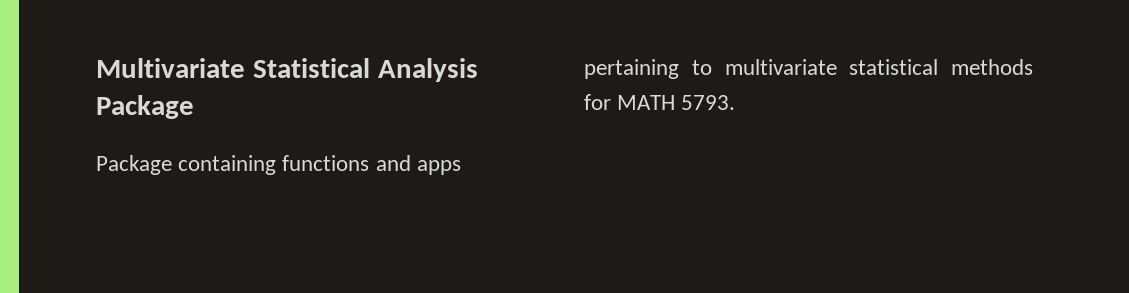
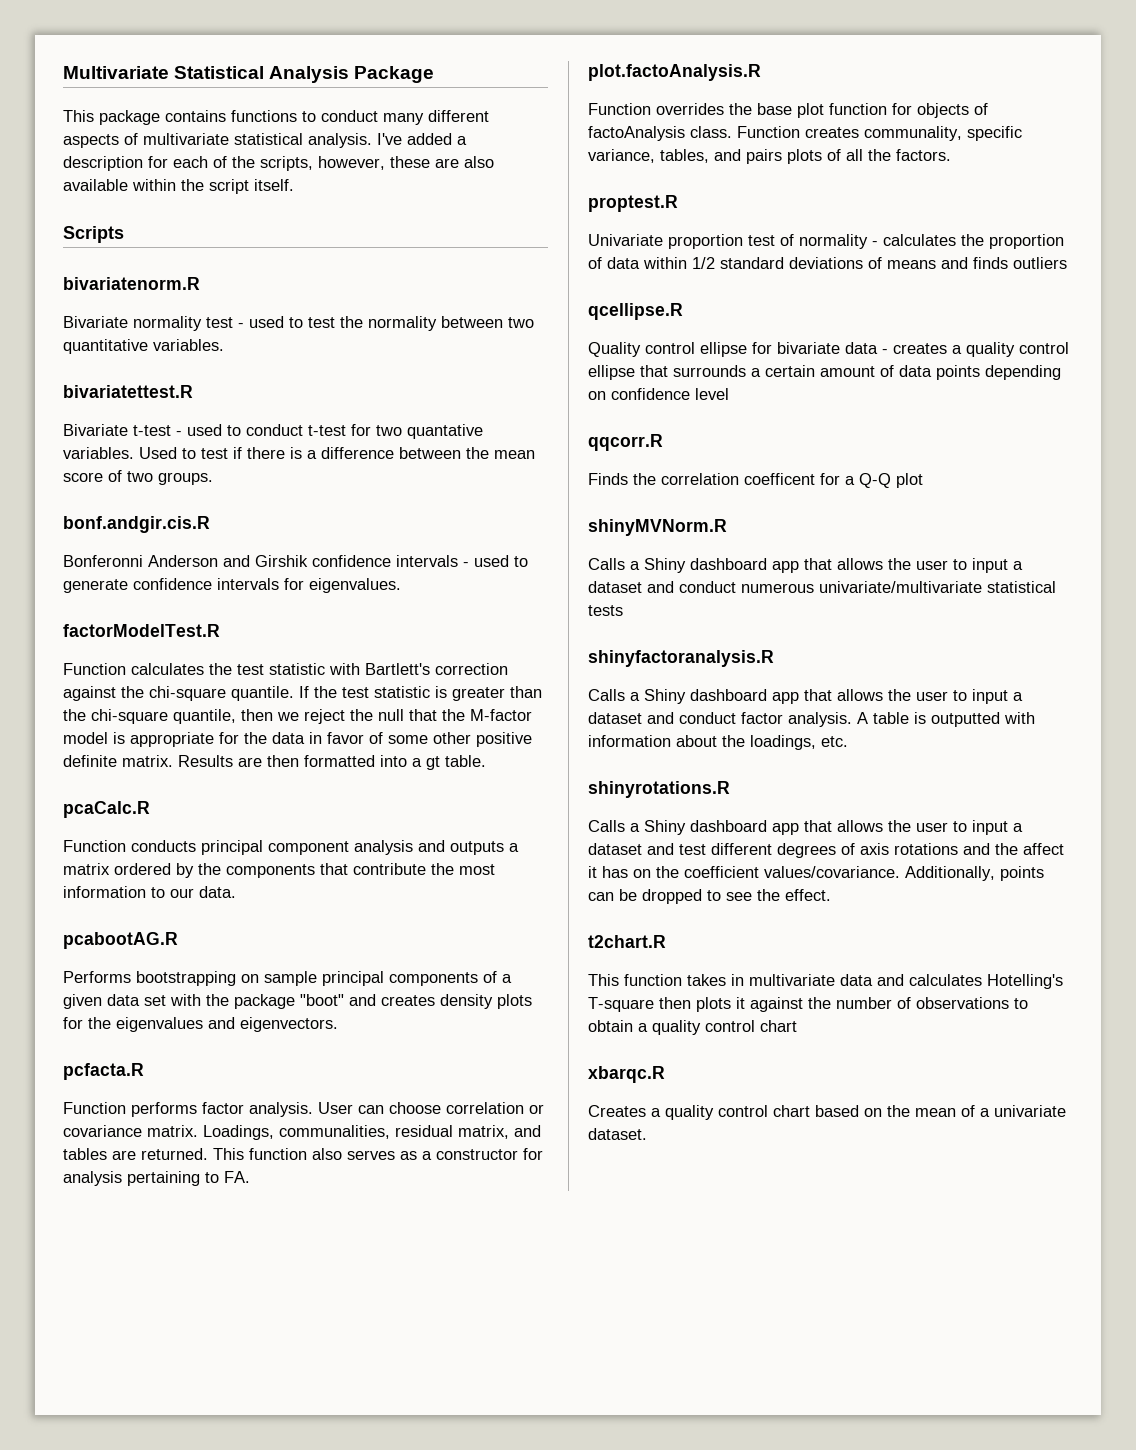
[96,155,461,175] [584,59,1033,79] [584,94,736,110] Package containing functions and apps pertaining to multivariate statistical methods for MATH 5793. -> [63,110,489,125] [63,133,467,148] [63,156,494,171] [63,179,294,194] [63,226,124,243] [63,277,200,290] [63,316,534,331] [63,339,224,354] [63,385,193,398] [63,424,483,439] [63,447,535,459] [63,470,213,485] [63,516,210,533] [63,555,528,567] [63,578,401,593] [63,624,220,637] [63,663,508,675] [63,686,542,701] [63,709,532,724] [63,732,532,747] [63,755,486,770] [63,801,150,818] [63,840,519,855] [63,863,495,878] [63,886,236,898] [63,932,178,949] [63,971,512,986] [63,994,532,1009] [63,1017,338,1032] [63,1063,144,1080] [63,1102,544,1117] [63,1125,541,1140] [63,1148,543,1160] [63,1171,250,1186] [588,64,761,81] [588,103,988,118] [588,126,1022,141] [588,149,951,164] [588,195,678,212] [588,234,1064,249] [588,257,1067,269] [588,303,683,320] [588,342,1069,357] [588,365,1061,380] [588,388,729,400] [588,434,663,451] [588,473,923,488] [588,519,727,536] [588,558,1023,573] [588,581,1056,593] [588,605,623,616] [588,650,774,667] [588,689,1023,704] [588,712,1035,727] [588,735,848,750] [588,781,730,798] [588,820,1023,835] [588,843,1064,858] [588,866,1044,881] [588,889,831,904] [588,935,666,948] [588,974,1063,989] [588,997,1028,1012] [588,1020,797,1035] [588,1066,665,1083] [588,1105,1066,1120] [588,1128,647,1140] This package contains functions to conduct many different aspects of multivariate statistical analysis. I've added a description for each of the scripts, however, these are also available within the script itself. // Scripts // bivariatenorm.R // Bivariate normality test - used to test the normality between two quantitative variables. // bivariatettest.R // Bivariate t-test - used to conduct t-test for two quantative variables. Used to test if there is a difference between the mean score of two groups. // bonf.andgir.cis.R // Bonferonni Anderson and Girshik confidence intervals - used to generate confidence intervals for eigenvalues. // factorModelTest.R // Function calculates the test statistic with Bartlett's correction against the chi-square quantile. If the test statistic is greater than the chi-square quantile, then we reject the null that the M-factor model is appropriate for the data in favor of some other positive definite matrix. Results are then formatted into a gt table. // pcaCalc.R // Function conducts principal component analysis and outputs a matrix ordered by the components that contribute the most information to our data. // pcabootAG.R // Performs bootstrapping on sample principal components of a given data set with the package "boot" and creates density plots for the eigenvalues and eigenvectors. // pcfacta.R // Function performs factor analysis. User can choose correlation or covariance matrix. Loadings, communalities, residual matrix, and tables are returned. This function also serves as a constructor for analysis pertaining to FA. // plot.factoAnalysis.R // Function overrides the base plot function for objects of factoAnalysis class. Function creates communality, specific variance, tables, and pairs plots of all the factors. // proptest.R // Univariate proportion test of normality - calculates the proportion of data within 1/2 standard deviations of means and finds outliers // qcellipse.R // Quality control ellipse for bivariate data - creates a quality control ellipse that surrounds a certain amount of data points depending on confidence level // qqcorr.R // Finds the correlation coefficent for a Q-Q plot // shinyMVNorm.R // Calls a Shiny dashboard app that allows the user to input a dataset and conduct numerous univariate/multivariate statistical tests // shinyfactoranalysis.R // Calls a Shiny dashboard app that allows the user to input a dataset and conduct factor analysis. A table is outputted with information about the loadings, etc. // shinyrotations.R // Calls a Shiny dashboard app that allows the user to input a dataset and test different degrees of axis rotations and the affect it has on the coefficient values/covariance. Additionally, points can be dropped to see the effect. // t2chart.R // This function takes in multivariate data and calculates Hotelling's T-square then plots it against the number of observations to obtain a quality control chart // xbarqc.R // Creates a quality control chart based on the mean of a univariate dataset.

